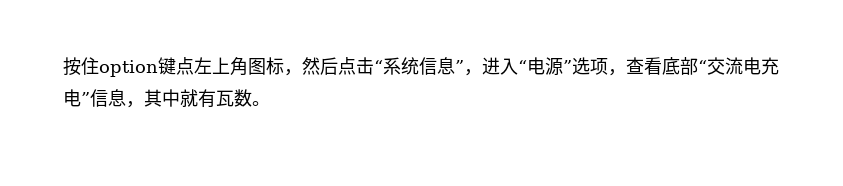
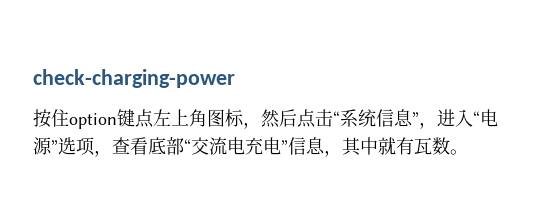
(63, 66) none -> [33,69,235,88] check-charging-power //

